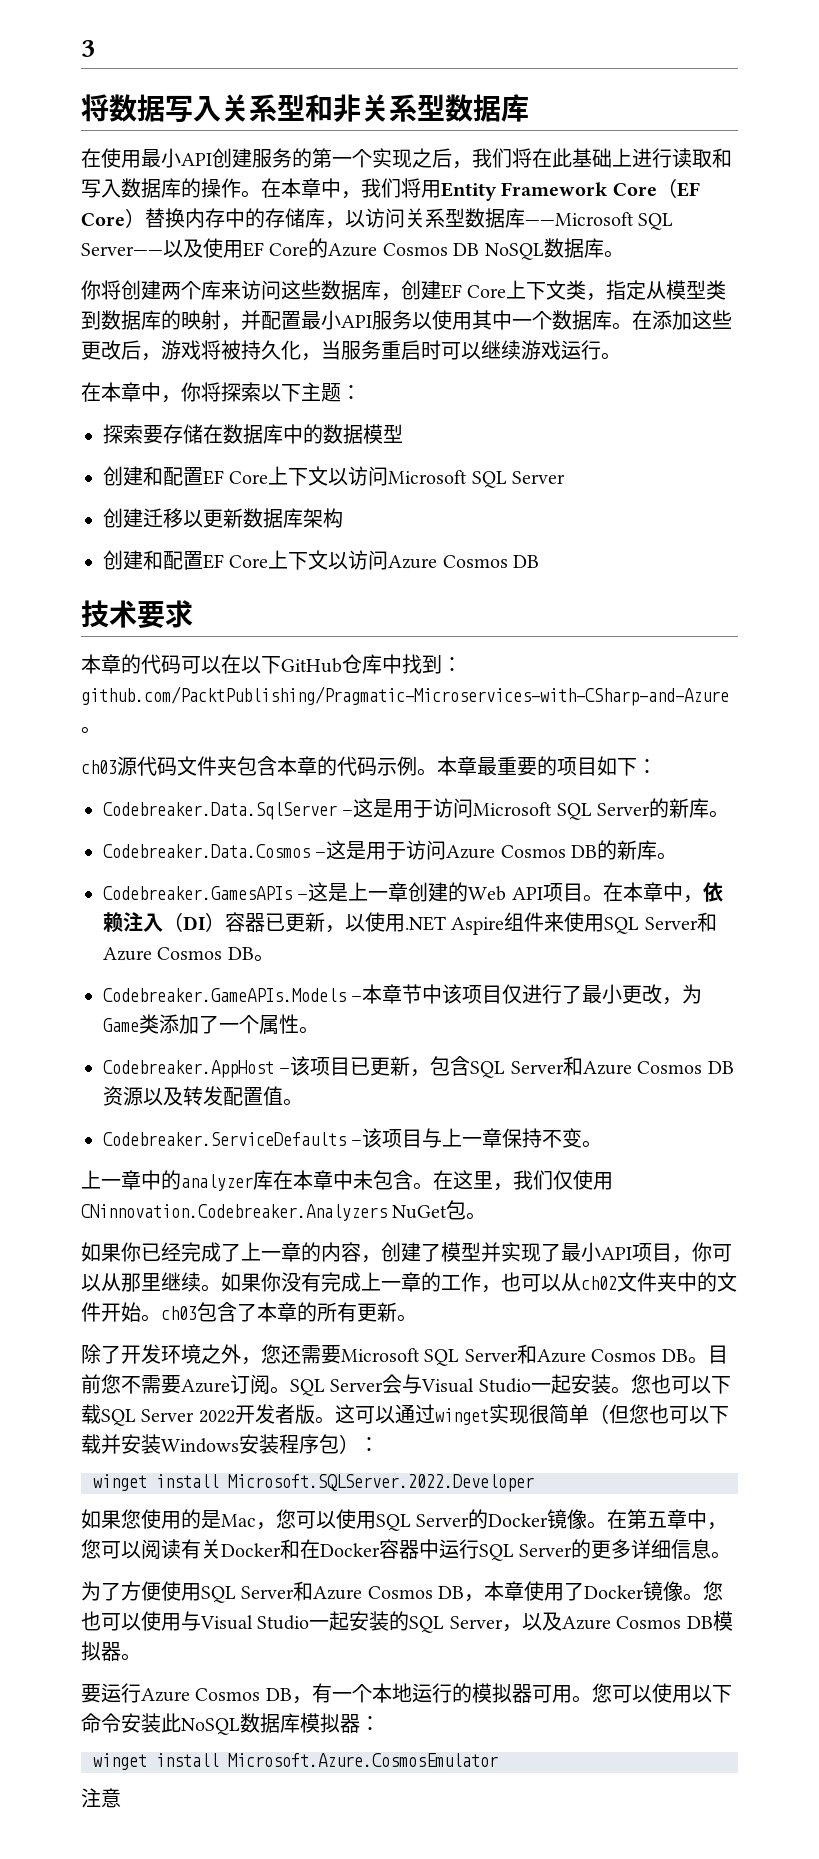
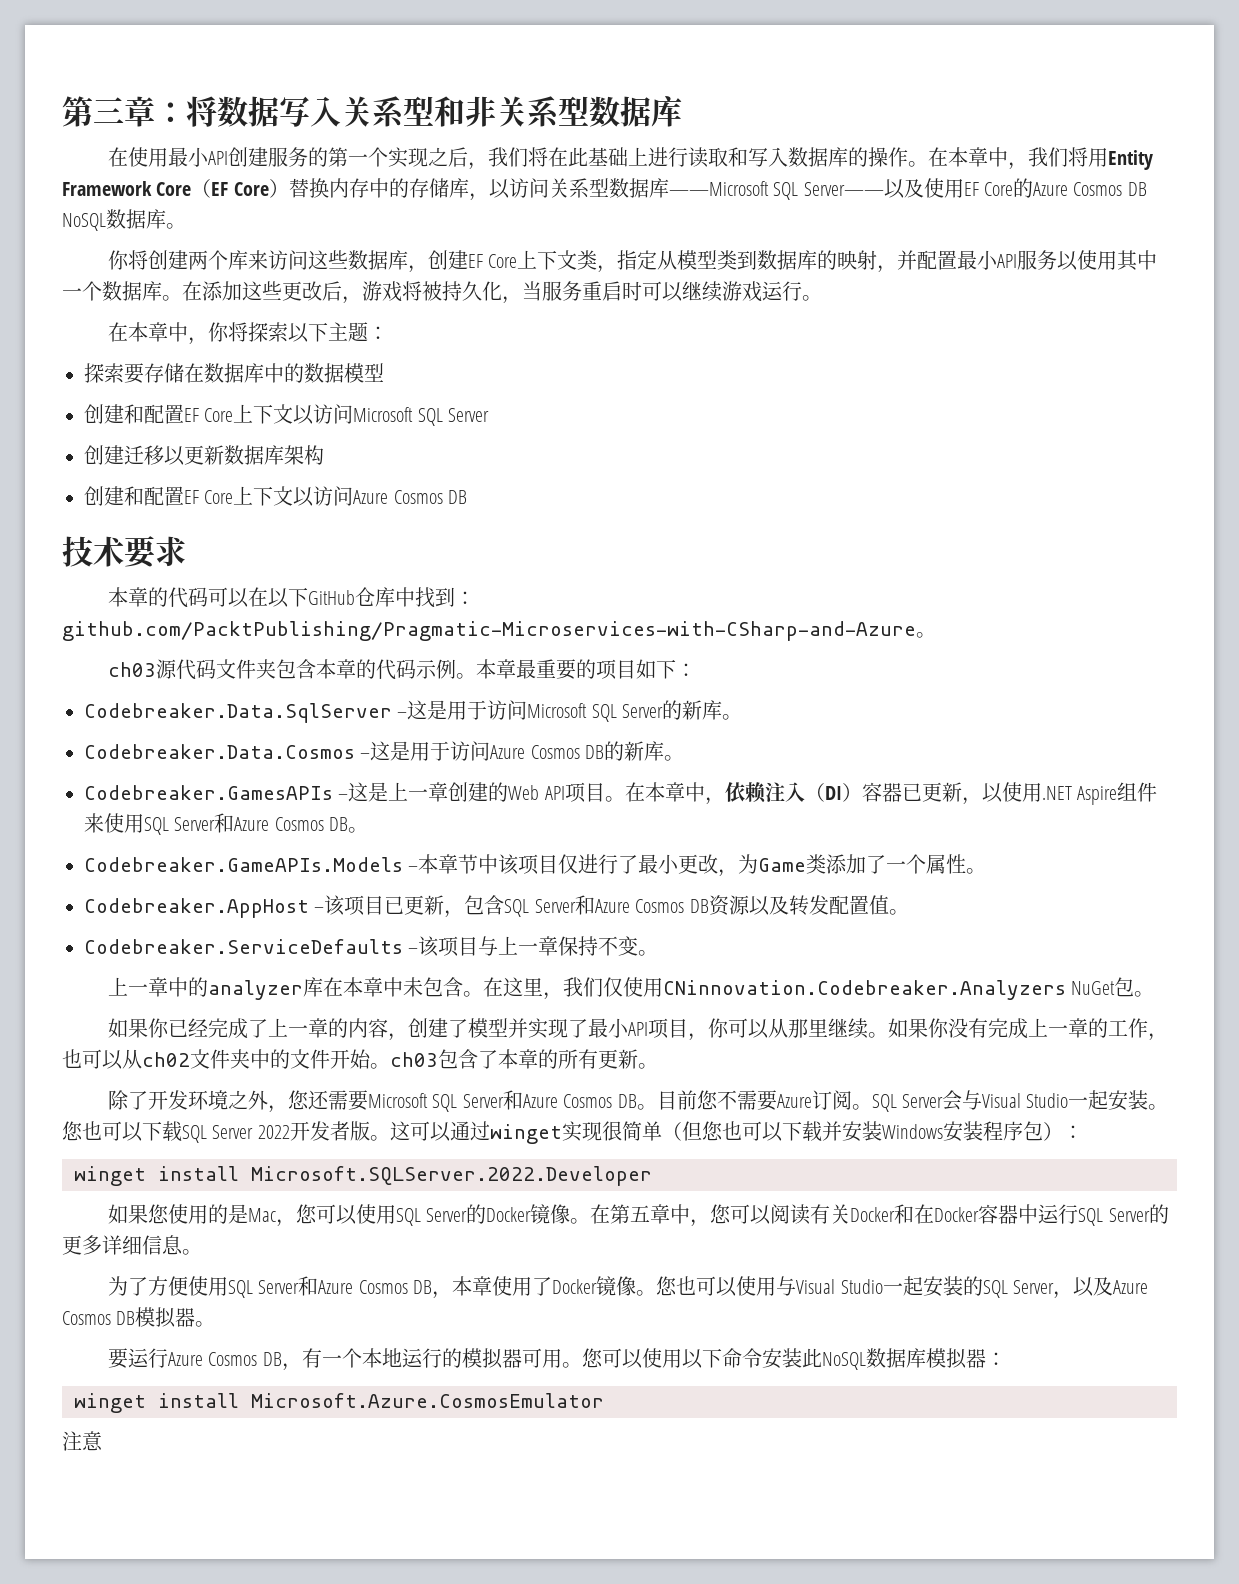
[81,40,95,57] 3 // -> [62,96,186,127] 第三章：

